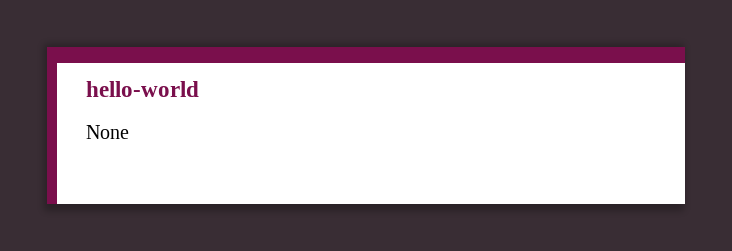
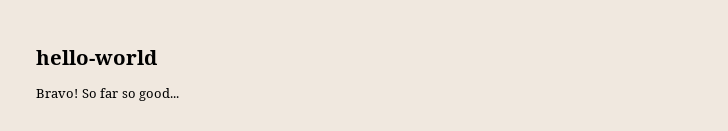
[86,125,129,139] // None -> [36,88,180,101] // Bravo! So far so good...

